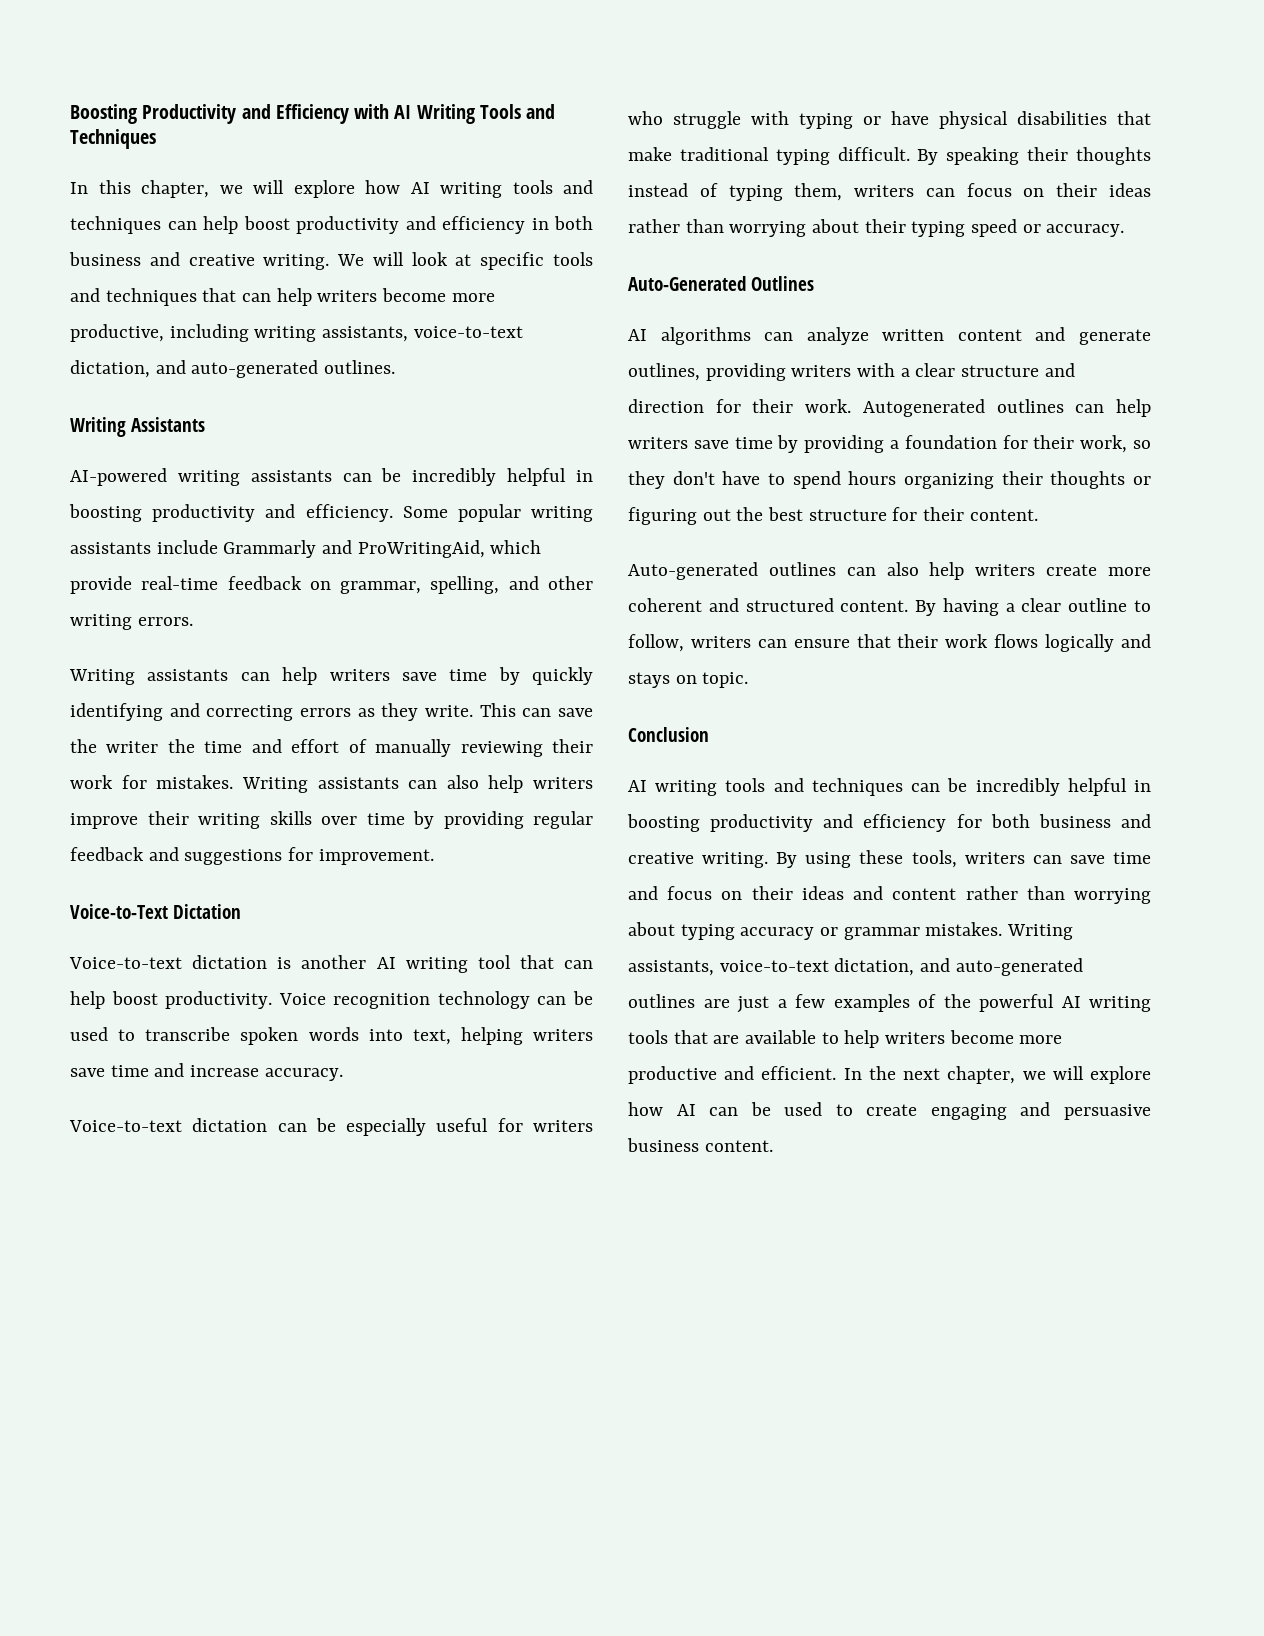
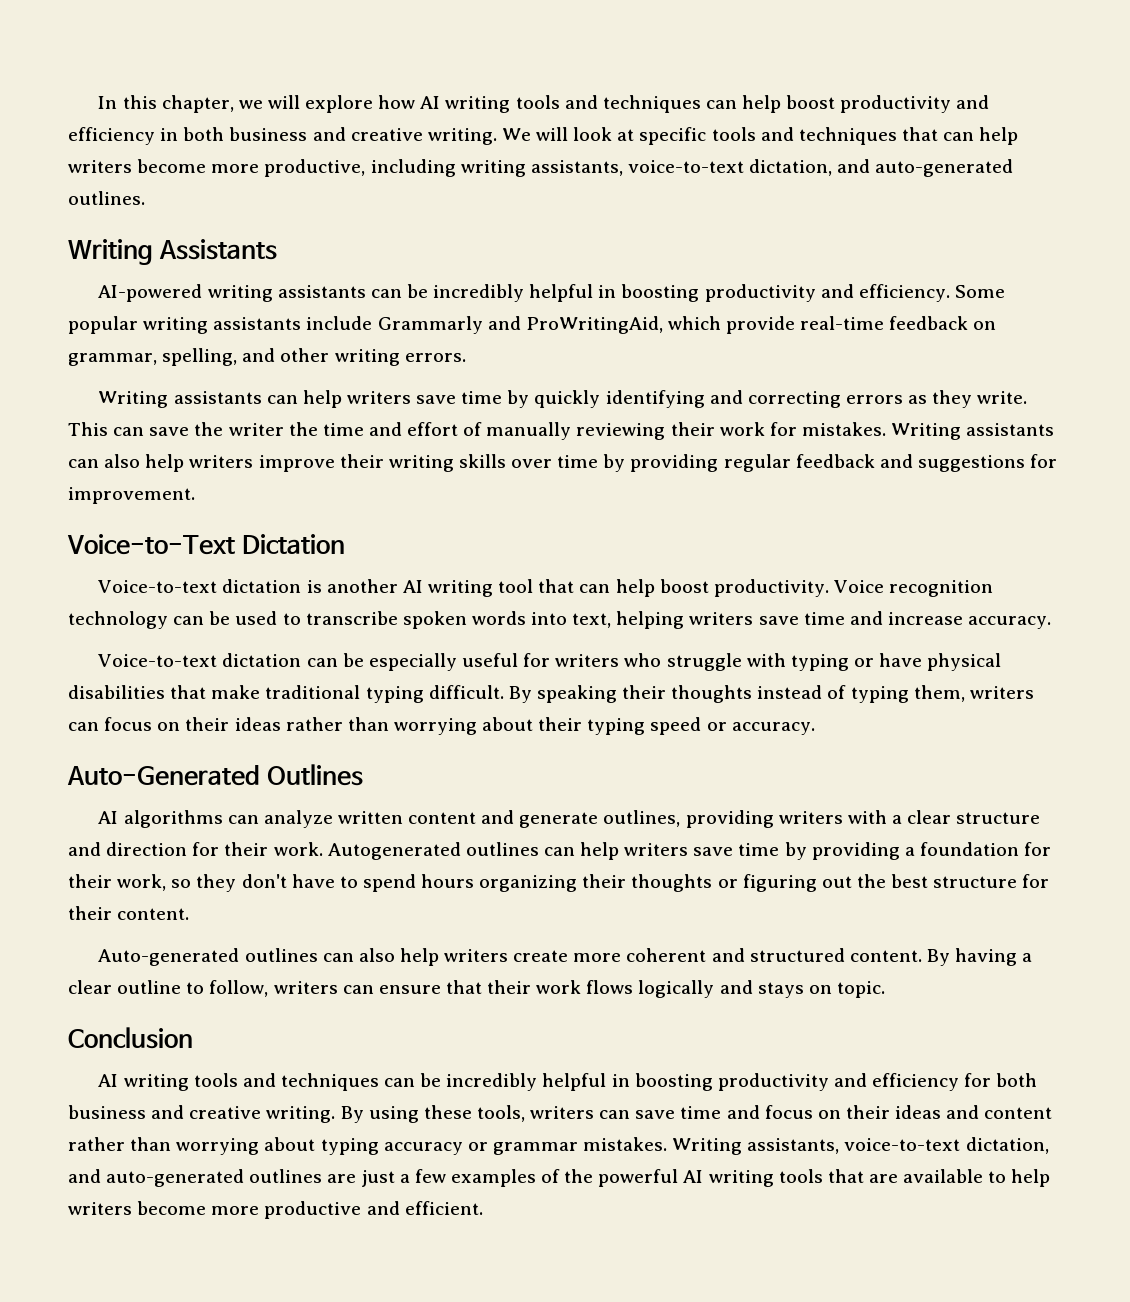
[70,104,556,124] [70,129,156,149] Boosting Productivity and Efficiency with AI Writing Tools and Techniques // -> (98, 102) none
[843,1066,1151,1084] [628,1102,1151,1120] [627,1138,773,1152] In the next chapter, we will explore how AI can be used to create engaging and persuasive business content. -> (483, 1208) none

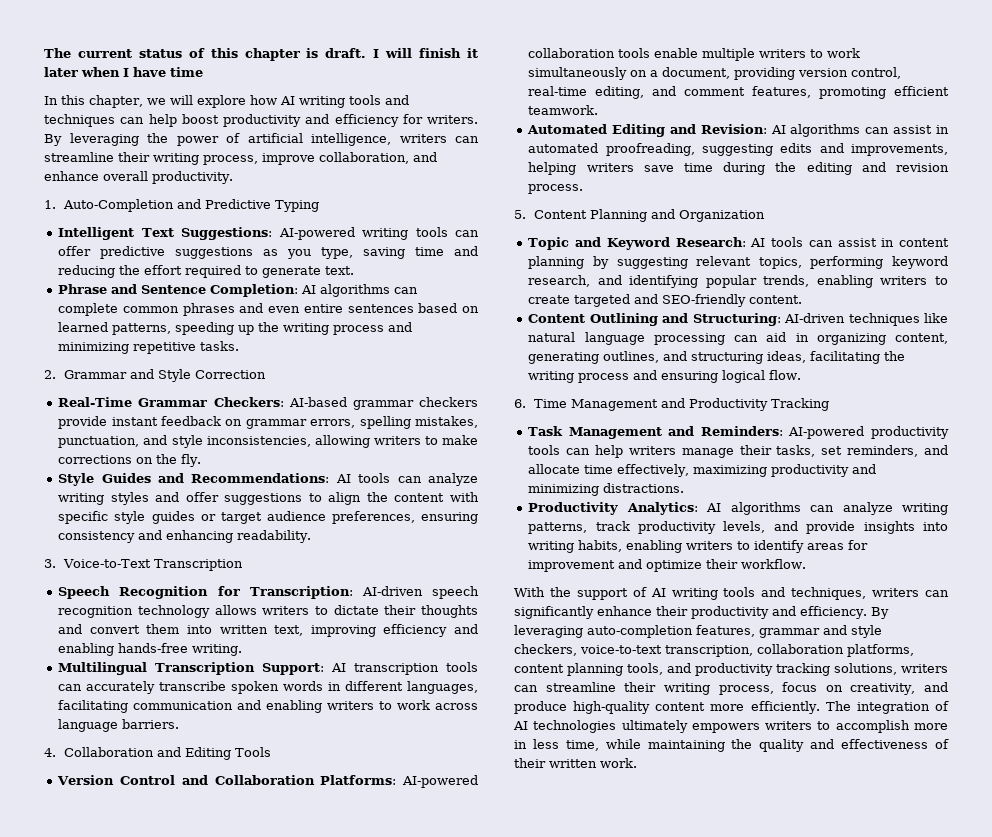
(98, 102) none -> [44,48,479,61] [44,67,203,77] The current status of this chapter is draft. I will finish it later when I have time //
[160,127,1019,145] [68,159,1014,177] [68,191,145,205] [68,239,277,265] [98,284,1005,302] [68,316,997,334] [68,348,466,366] [98,390,1028,408] [68,422,1055,440] [68,454,1058,472] [68,487,195,504] [67,534,345,555] [98,579,994,597] [68,611,1052,629] [98,653,1002,671] [68,685,1034,703] [68,717,815,735] [67,764,363,786] [98,810,1041,828] [68,842,1052,860] [68,874,1050,892] [68,906,190,920] [98,948,1033,966] [68,980,885,998] [68,1027,193,1049] [98,1073,1038,1091] [68,1105,1053,1123] [68,1137,1049,1155] [68,1169,1051,1187] [68,1201,483,1219] in both business and creative writing. We will look at specific tools and techniques that can help writers become more productive, including writing assistants, voice-to-text dictation, and auto-generated outlines. // Writing Assistants // AI-powered writing assistants can be incredibly helpful in boosting productivity and efficiency. Some popular writing assistants include Grammarly and ProWritingAid, which provide real-time feedback on grammar, spelling, and other writing errors. // Writing assistants can help writers save time by quickly identifying and correcting errors as they write. This can save the writer the time and effort of manually reviewing their work for mistakes. Writing assistants can also help writers improve their writing skills over time by providing regular feedback and suggestions for improvement. // Voice-to-Text Dictation // Voice-to-text dictation is another AI writing tool that can help boost productivity. Voice recognition technology can be used to transcribe spoken words into text, helping writers save time and increase accuracy. // Voice-to-text dictation can be especially useful for writers who struggle with typing or have physical disabilities that make traditional typing difficult. By speaking their thoughts instead of typing them, writers can focus on their ideas rather than worrying about their typing speed or accuracy. // Auto-Generated Outlines // AI algorithms can analyze written content and generate outlines, providing writers with a clear structure and direction for their work. Autogenerated outlines can help writers save time by providing a foundation for their work, so they don't have to spend hours organizing their thoughts or figuring out the best structure for their content. // Auto-generated outlines can also help writers create more coherent and structured content. By having a clear outline to follow, writers can ensure that their work flows logically and stays on topic. // Conclusion // AI writing tools and techniques can be incredibly helpful in boosting productivity and efficiency for both business and creative writing. By using these tools, writers can save time and focus on their ideas and content rather than worrying about typing accuracy or grammar mistakes. Writing assistants, voice-to-text dictation, and auto-generated outlines are just a few examples of the powerful AI writing tools that are available to help writers become more productive and efficient. -> [402,114,478,124] [44,133,479,146] [44,152,437,165] [44,171,233,184] [44,199,320,212] [58,227,479,240] [58,246,478,259] [58,265,355,278] [58,284,419,297] [58,303,479,316] [58,322,413,335] [58,341,240,354] [44,369,267,382] [58,397,478,410] [58,416,478,429] [58,435,479,448] [58,454,202,467] [58,473,478,486] [58,492,480,505] [58,511,478,524] [58,530,312,543] [44,559,244,571] [58,586,479,599] [58,605,478,618] [58,624,478,637] [58,643,243,656] [58,662,478,675] [58,681,478,694] [58,700,478,713] [58,719,180,732] [44,747,272,760] [57,775,478,788] [528,48,861,61] [528,67,902,80] [528,86,949,99] [528,105,599,115] [527,124,949,137] [528,143,948,156] [528,162,949,175] [528,184,584,194] [514,209,766,222] [528,237,949,250] [528,256,948,269] [528,275,948,288] [528,294,803,307] [528,313,948,326] [528,332,948,345] [528,351,906,364] [528,370,802,383] [514,398,830,411] [528,426,949,439] [528,445,948,458] [528,464,877,477] [528,483,685,496] [528,502,948,515] [528,521,948,534] [528,540,869,553] [528,559,807,572] [514,587,949,600] [514,606,889,619] [514,625,882,638] [514,644,914,657] [514,663,948,676] [514,682,948,695] [514,701,949,714] [513,720,948,733] [514,739,949,752] [514,758,637,768] for writers. By leveraging the power of artificial intelligence, writers can streamline their writing process, improve collaboration, and enhance overall productivity. // 1. Auto-Completion and Predictive Typing // Intelligent Text Suggestions: AI-powered writing tools can offer predictive suggestions as you type, saving time and reducing the effort required to generate text. // Phrase and Sentence Completion: AI algorithms can complete common phrases and even entire sentences based on learned patterns, speeding up the writing process and minimizing repetitive tasks. // 2. Grammar and Style Correction // Real-Time Grammar Checkers: AI-based grammar checkers provide instant feedback on grammar errors, spelling mistakes, punctuation, and style inconsistencies, allowing writers to make corrections on the fly. // Style Guides and Recommendations: AI tools can analyze writing styles and offer suggestions to align the content with specific style guides or target audience preferences, ensuring consistency and enhancing readability. // 3. Voice-to-Text Transcription // Speech Recognition for Transcription: AI-driven speech recognition technology allows writers to dictate their thoughts and convert them into written text, improving efficiency and enabling hands-free writing. // Multilingual Transcription Support: AI transcription tools can accurately transcribe spoken words in different languages, facilitating communication and enabling writers to work across language barriers. // 4. Collaboration and Editing Tools // Version Control and Collaboration Platforms: AI-powered collaboration tools enable multiple writers to work simultaneously on a document, providing version control, real-time editing, and comment features, promoting efficient teamwork. // Automated Editing and Revision: AI algorithms can assist in automated proofreading, suggesting edits and improvements, helping writers save time during the editing and revision process. // 5. Content Planning and Organization // Topic and Keyword Research: AI tools can assist in content planning by suggesting relevant topics, performing keyword research, and identifying popular trends, enabling writers to create targeted and SEO-friendly content. // Content Outlining and Structuring: AI-driven techniques like natural language processing can aid in organizing content, generating outlines, and structuring ideas, facilitating the writing process and ensuring logical flow. // 6. Time Management and Productivity Tracking // Task Management and Reminders: AI-powered productivity tools can help writers manage their tasks, set reminders, and allocate time effectively, maximizing productivity and minimizing distractions. // Productivity Analytics: AI algorithms can analyze writing patterns, track productivity levels, and provide insights into writing habits, enabling writers to identify areas for improvement and optimize their workflow. // With the support of AI writing tools and techniques, writers can significantly enhance their productivity and efficiency. By leveraging auto-completion features, grammar and style checkers, voice-to-text transcription, collaboration platforms, content planning tools, and productivity tracking solutions, writers can streamline their writing process, focus on creativity, and produce high-quality content more efficiently. The integration of AI technologies ultimately empowers writers to accomplish more in less time, while maintaining the quality and effectiveness of their written work.

